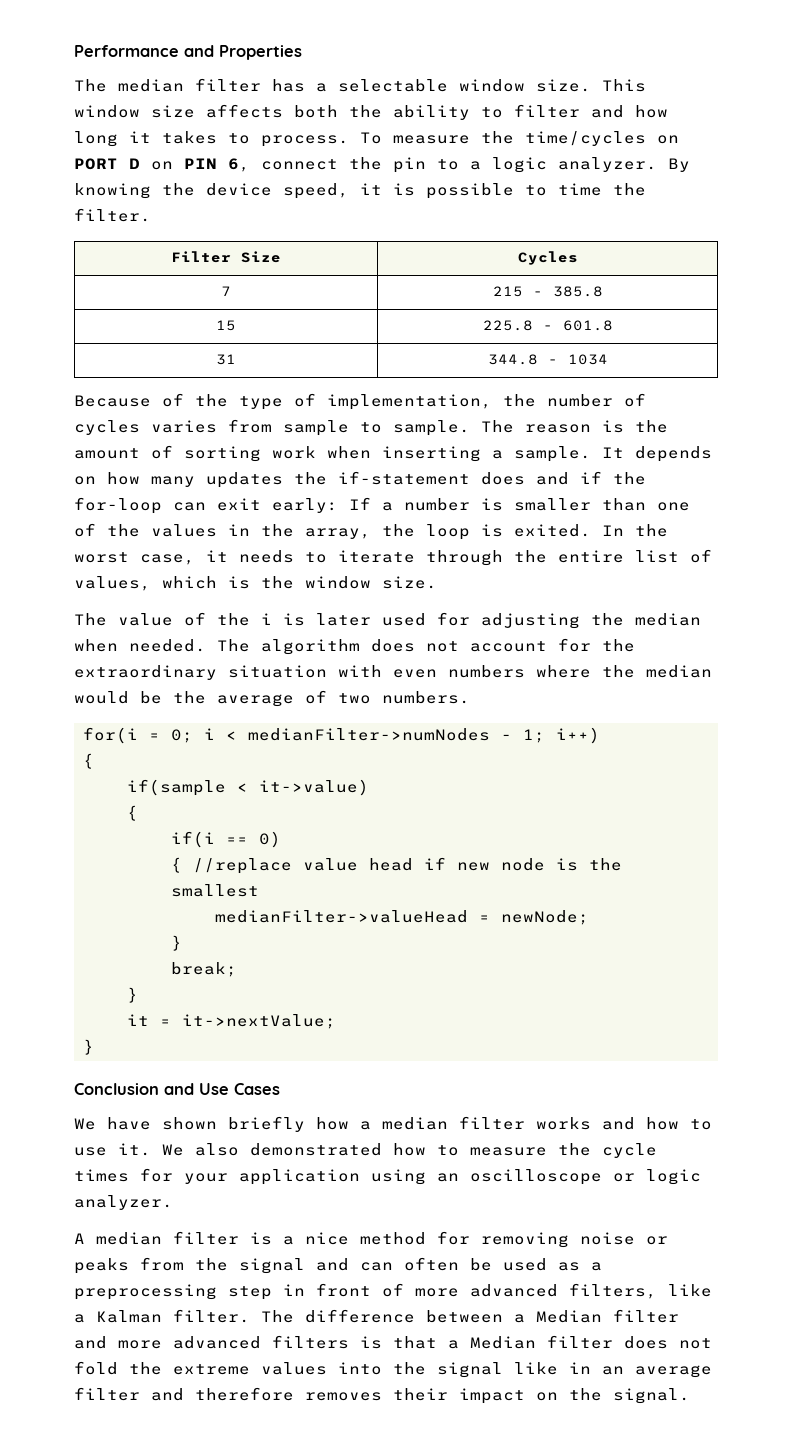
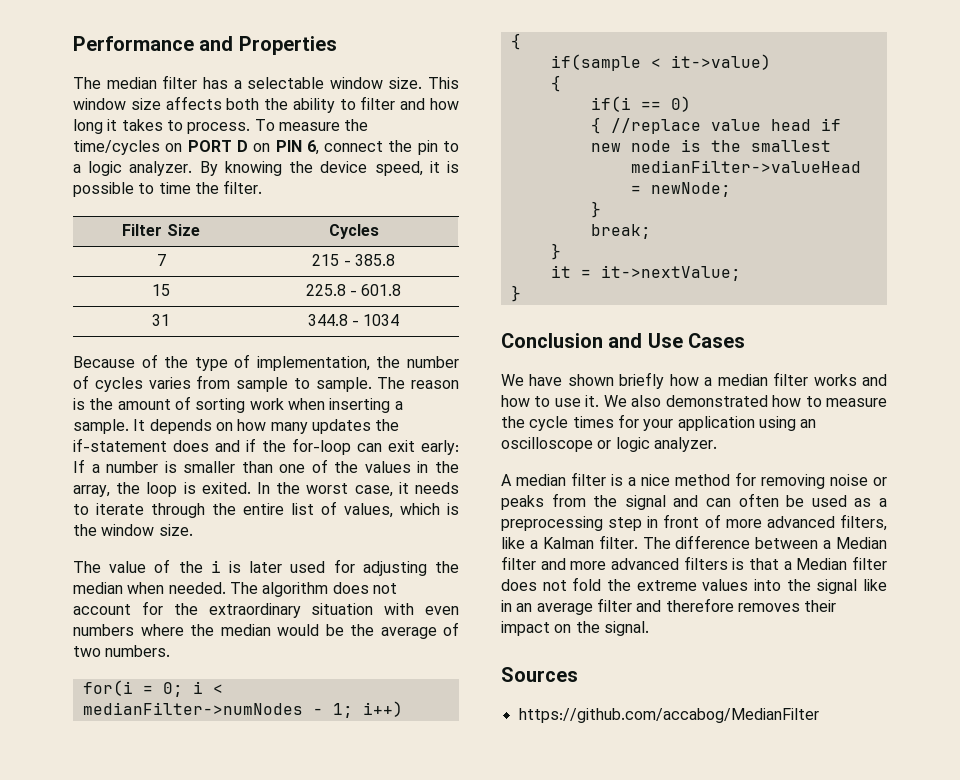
(690, 1396) none -> [501,667,578,682] [518,708,819,723] // Sources // https://github.com/accabog/MedianFilter

